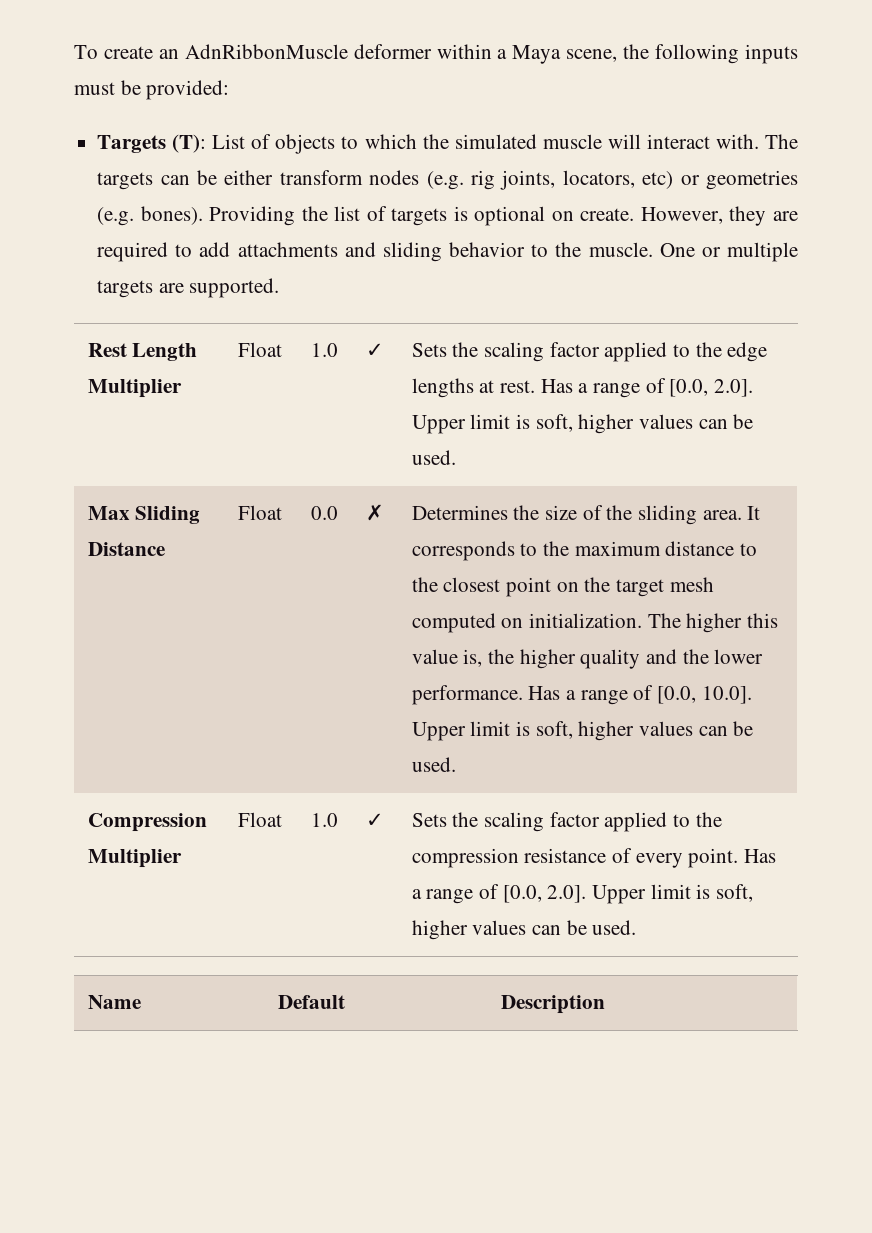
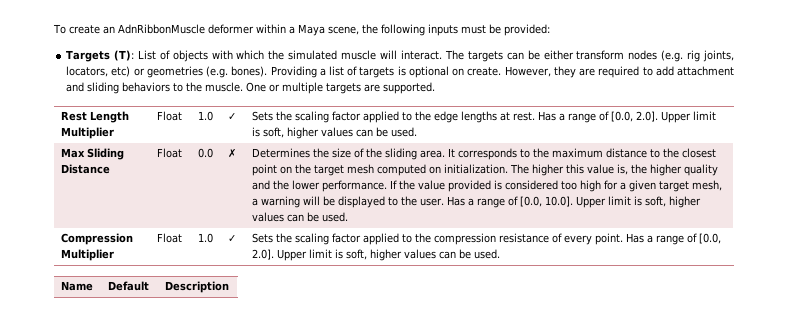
[341,136,359,149] to -> [211,50,233,59] with
[646,134,759,149] interact with. -> [400,50,442,60] interact.
[301,206,328,221] the -> [319,68,326,76] a
[237,242,338,257] attachments -> [677,66,735,76] attachment
[449,242,526,257] behavior -> [122,82,171,92] behaviors
(523, 695) none -> [390,180,723,192] [252,196,445,208] If the value provided is considered too high for a given target mesh, a warning will be displayed to the user.

